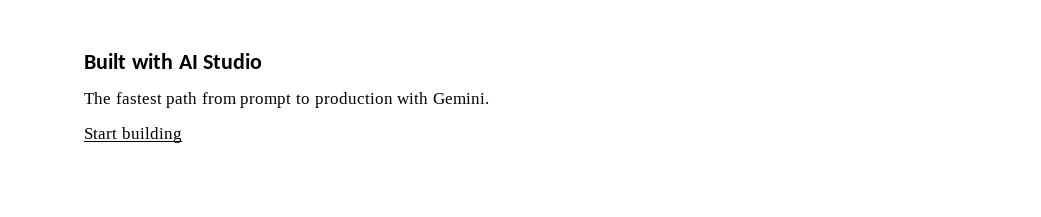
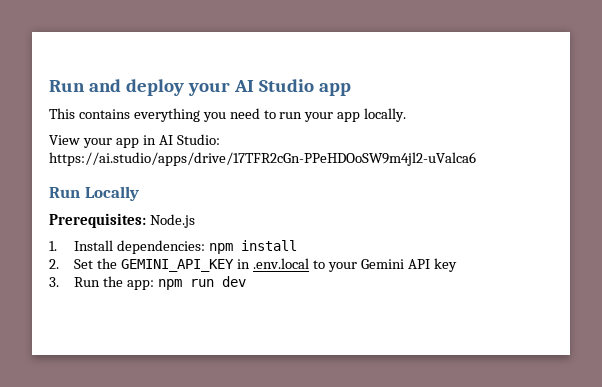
[84,53,263,69] [84,92,489,108] [84,127,182,143] Built with AI Studio // The fastest path from prompt to production with Gemini. // Start building -> [49,79,351,96] [49,108,407,122] [49,134,220,148] [49,152,476,166] [49,186,139,201] [49,213,195,228] [49,240,298,254] [49,258,457,272] [49,276,247,290] Run and deploy your AI Studio app // This contains everything you need to run your app locally. // View your app in AI Studio: https://ai.studio/apps/drive/17TFR2cGn-PPeHDOoSW9m4jl2-uValca6 // Run Locally // Prerequisites: Node.js // 1. Install dependencies: npm install // 2. Set the GEMINI_API_KEY in .env.local to your Gemini API key // 3. Run the app: npm run dev

